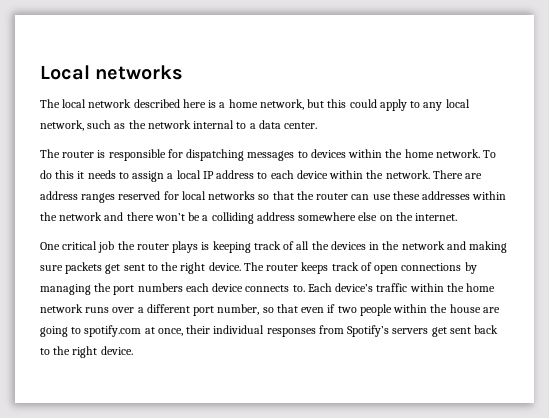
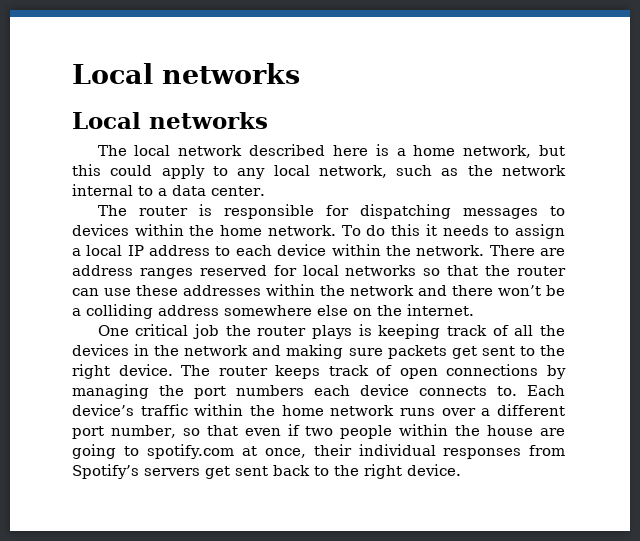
[40,65,184,80] Local networks -> [72,63,300,84] [72,112,268,129] Local networks // Local networks

